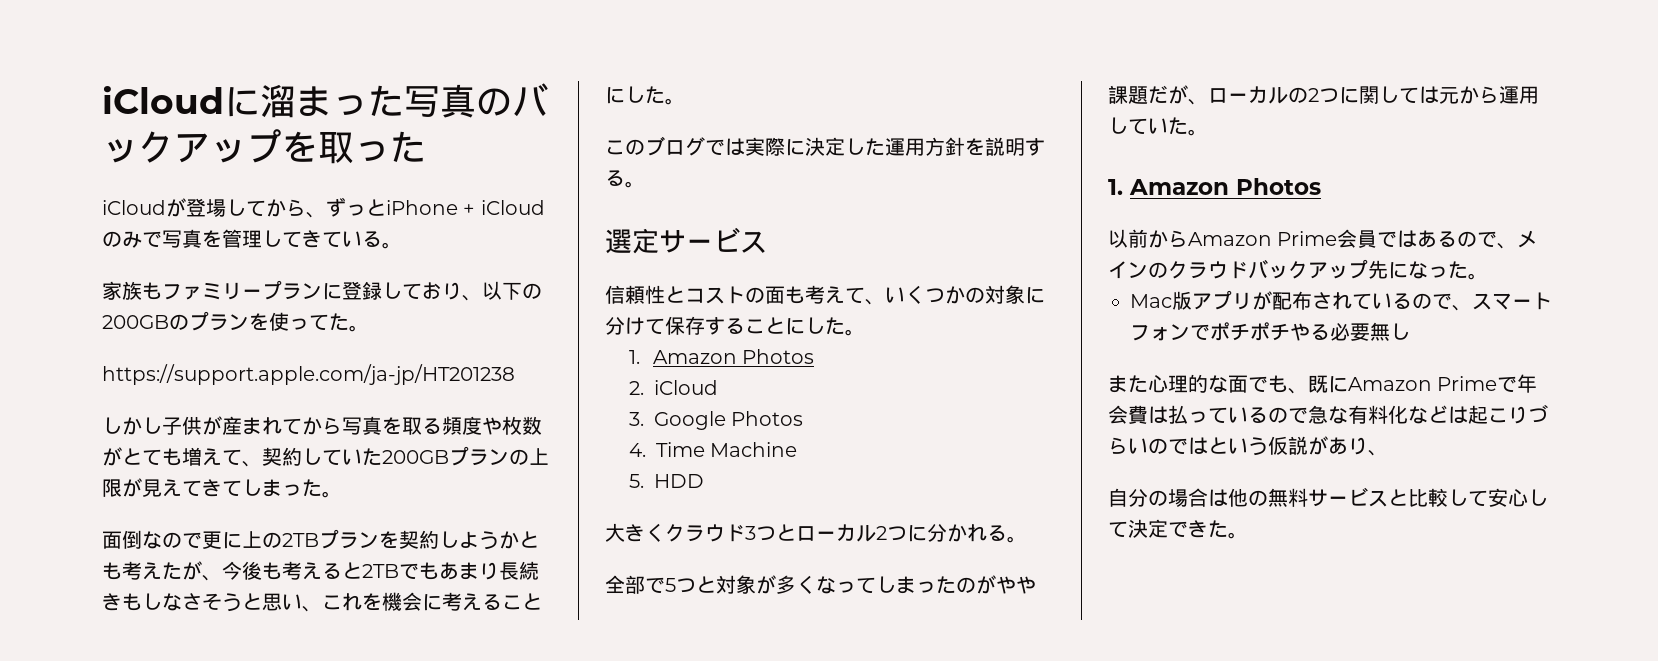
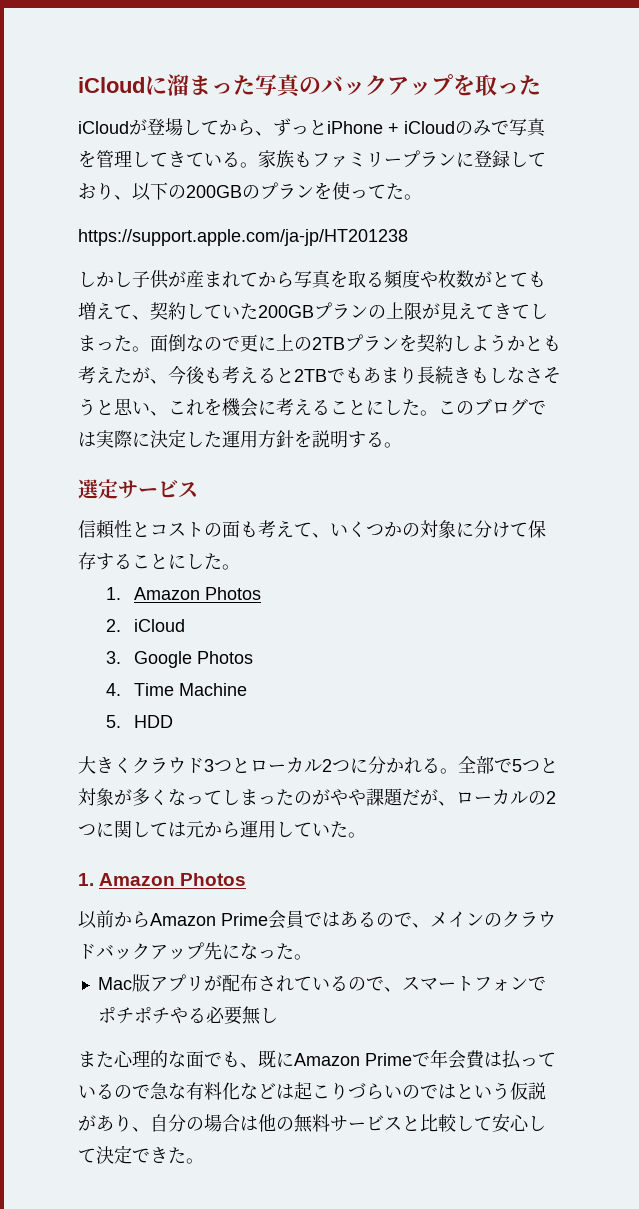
(402, 245) // -> (258, 165) none
(342, 494) // -> (150, 349) none
(685, 101) // -> (438, 413) none
(1027, 539) // -> (458, 771) none
(1388, 453) // -> (150, 1129) none

